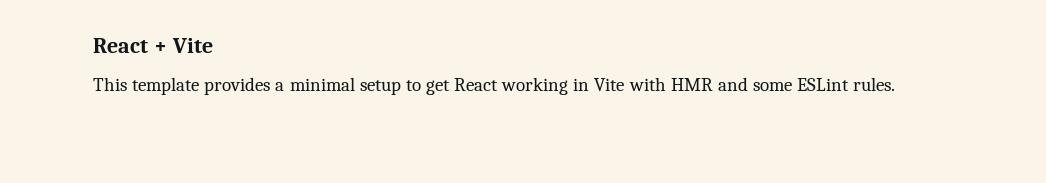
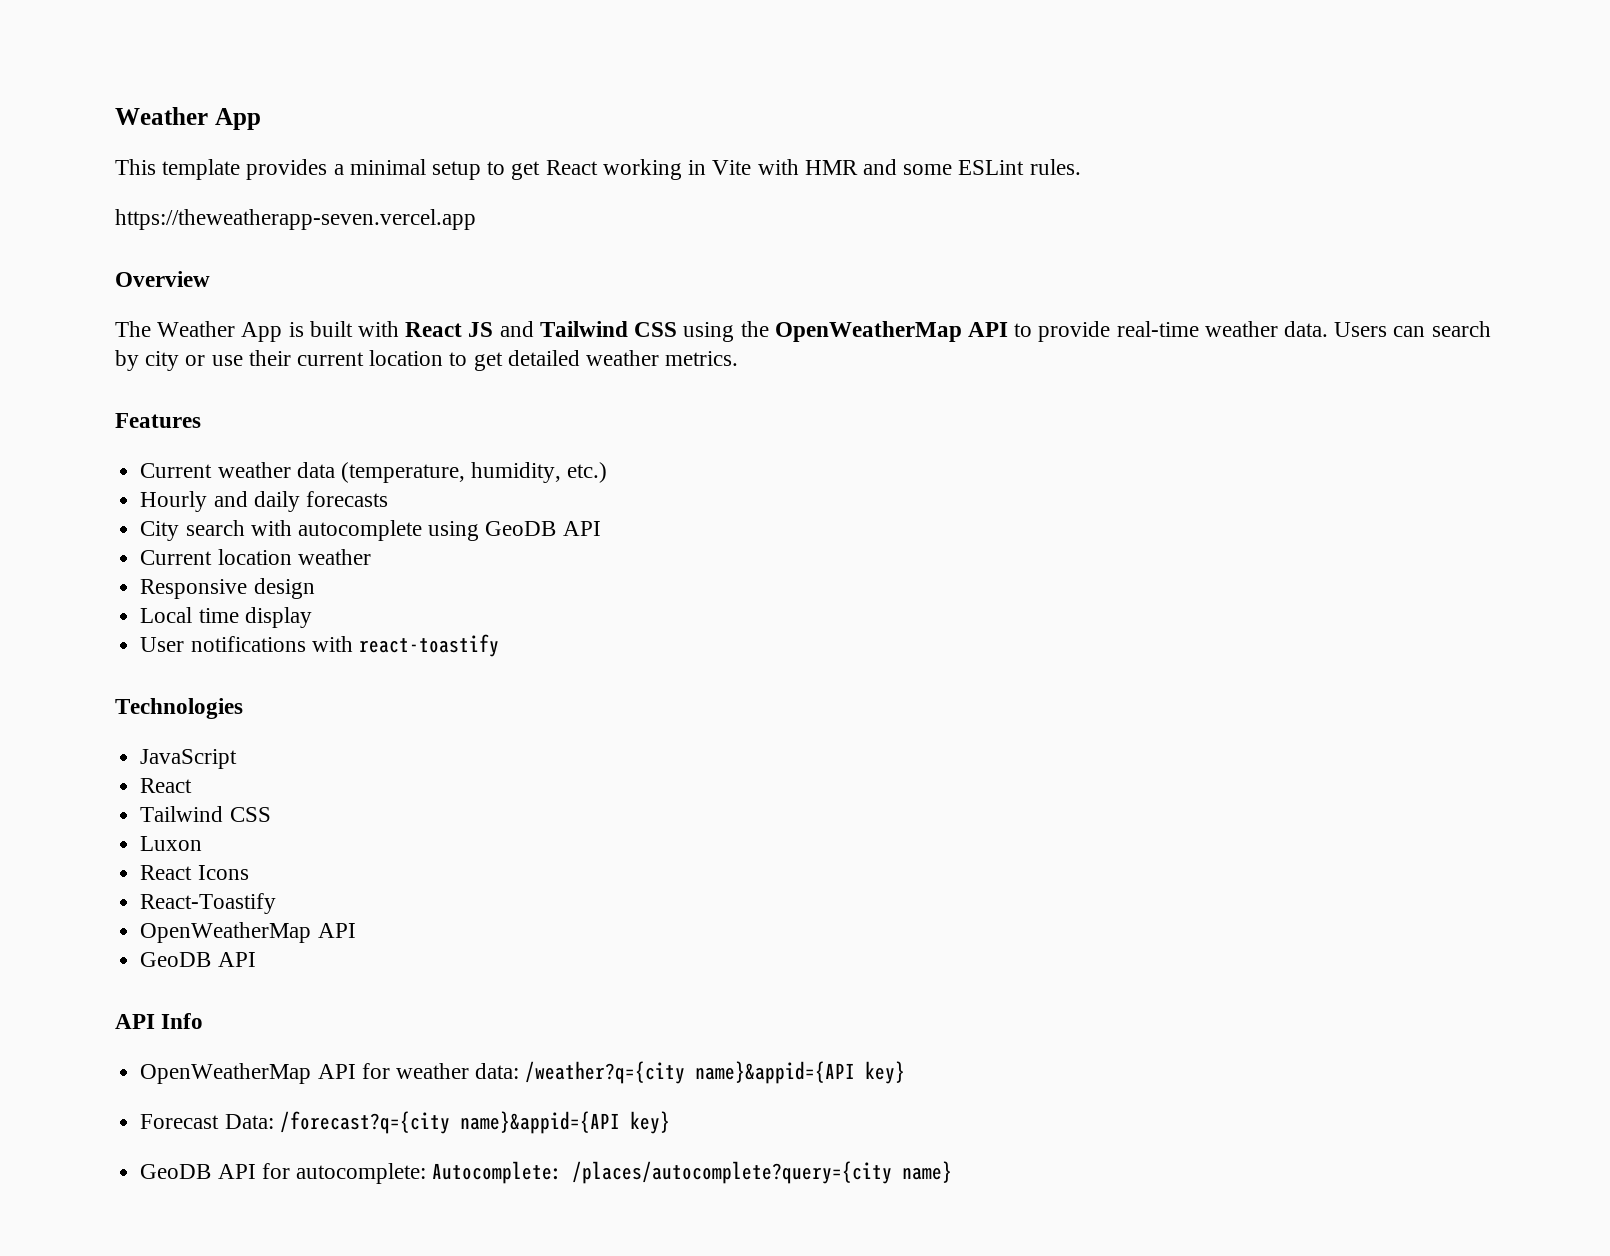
[93,38,213,53] React + Vite -> [115,107,261,130] Weather App
(896, 84) none -> [115,209,476,230] [115,271,210,287] [115,321,1491,342] [115,350,739,371] [115,413,201,428] [140,462,608,483] [140,491,388,512] [140,520,601,541] [140,549,371,565] [140,578,315,599] [140,607,312,628] [140,634,499,657] [115,698,243,719] [140,749,238,769] [140,778,193,793] [140,806,271,822] [140,836,203,851] [140,865,249,880] [140,893,277,914] [140,922,356,943] [140,952,256,967] [115,1013,204,1029] [140,1061,906,1084] [140,1111,670,1134] [140,1161,953,1184] // https://theweatherapp-seven.vercel.app // Overview // The Weather App is built with React JS and Tailwind CSS using the OpenWeatherMap API to provide real-time weather data. Users can search by city or use their current location to get detailed weather metrics. // Features // Current weather data (temperature, humidity, etc.) // Hourly and daily forecasts // City search with autocomplete using GeoDB API // Current location weather // Responsive design // Local time display // User notifications with react-toastify // Technologies // JavaScript // React // Tailwind CSS // Luxon // React Icons // React-Toastify // OpenWeatherMap API // GeoDB API // API Info // OpenWeatherMap API for weather data: /weather?q={city name}&appid={API key} // Forecast Data: /forecast?q={city name}&appid={API key} // GeoDB API for autocomplete: Autocomplete: /places/autocomplete?query={city name}

